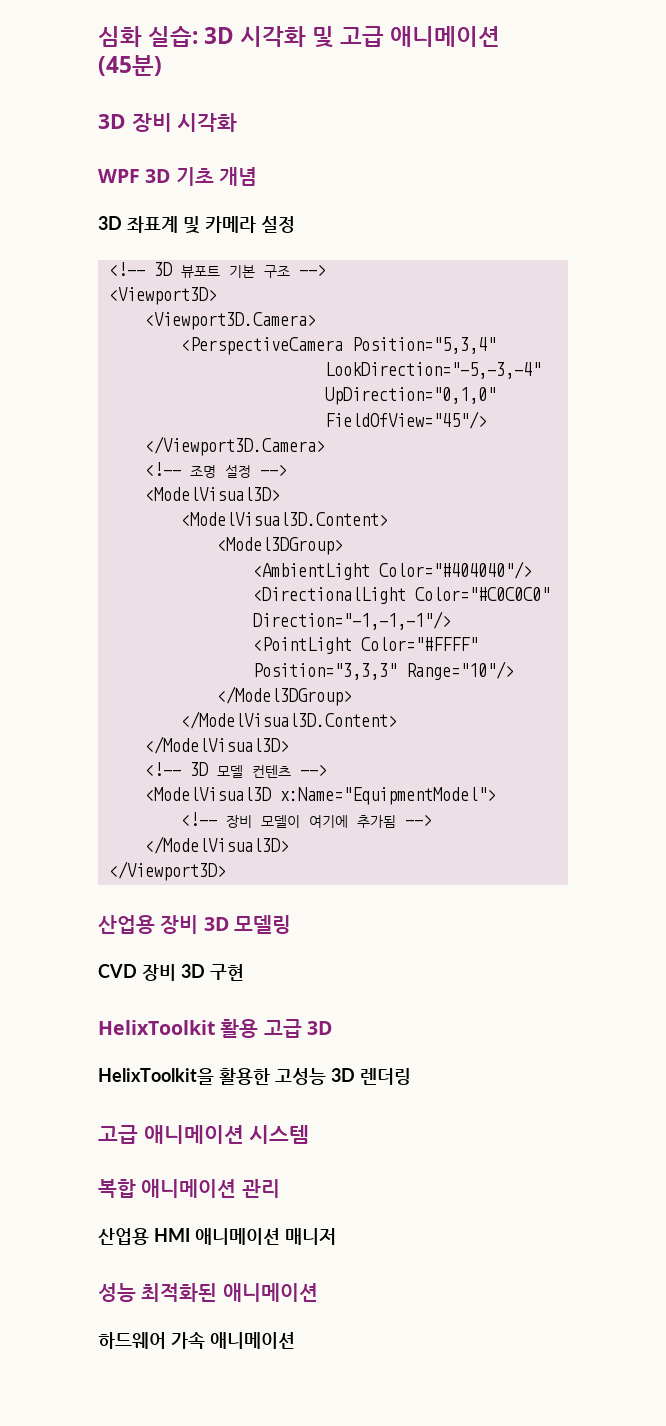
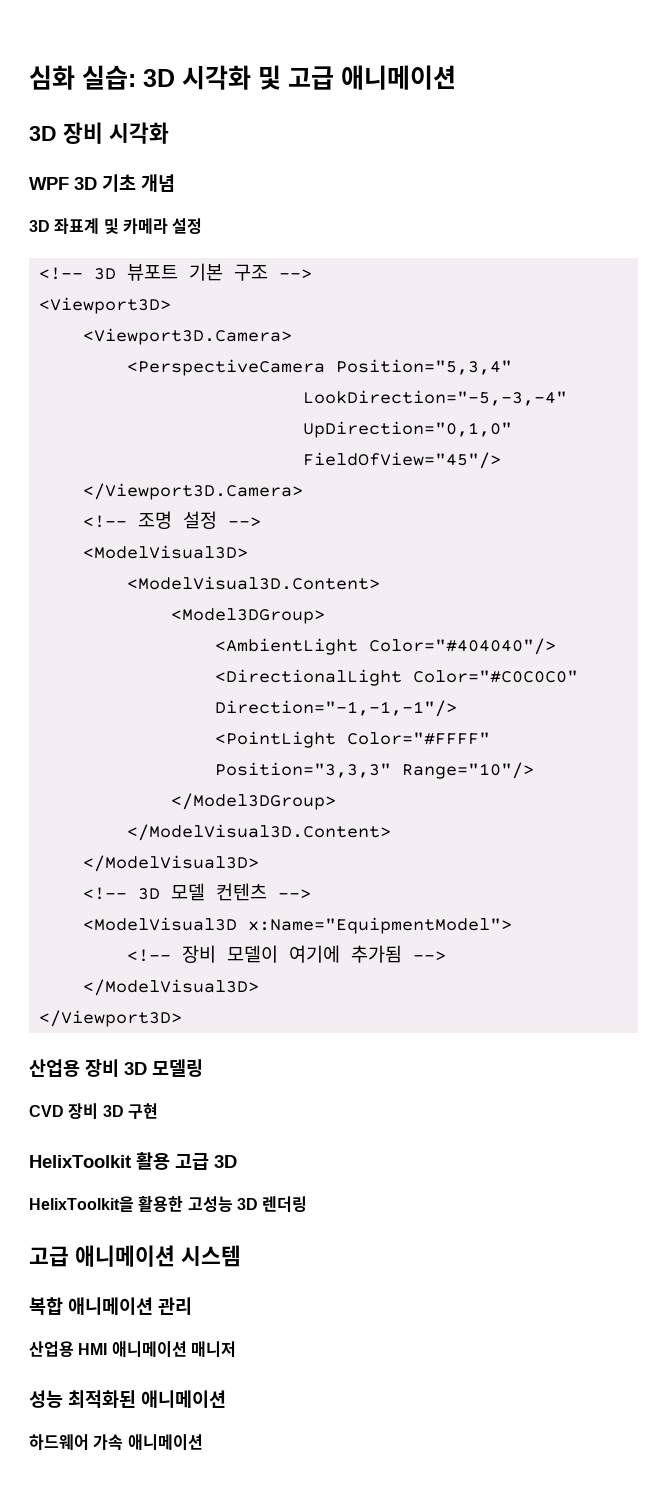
[98,55,162,76] (45분) -> (456, 77) none

